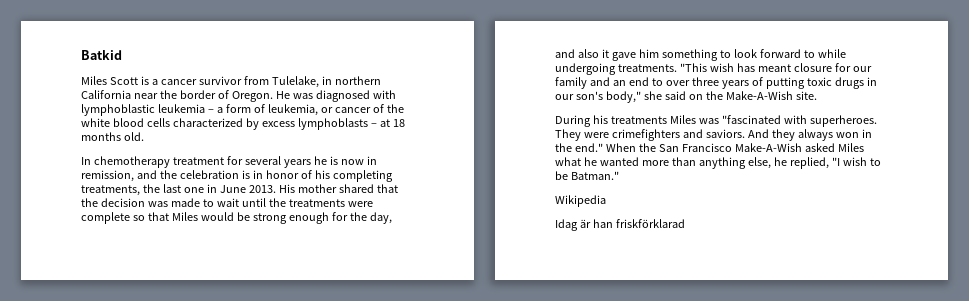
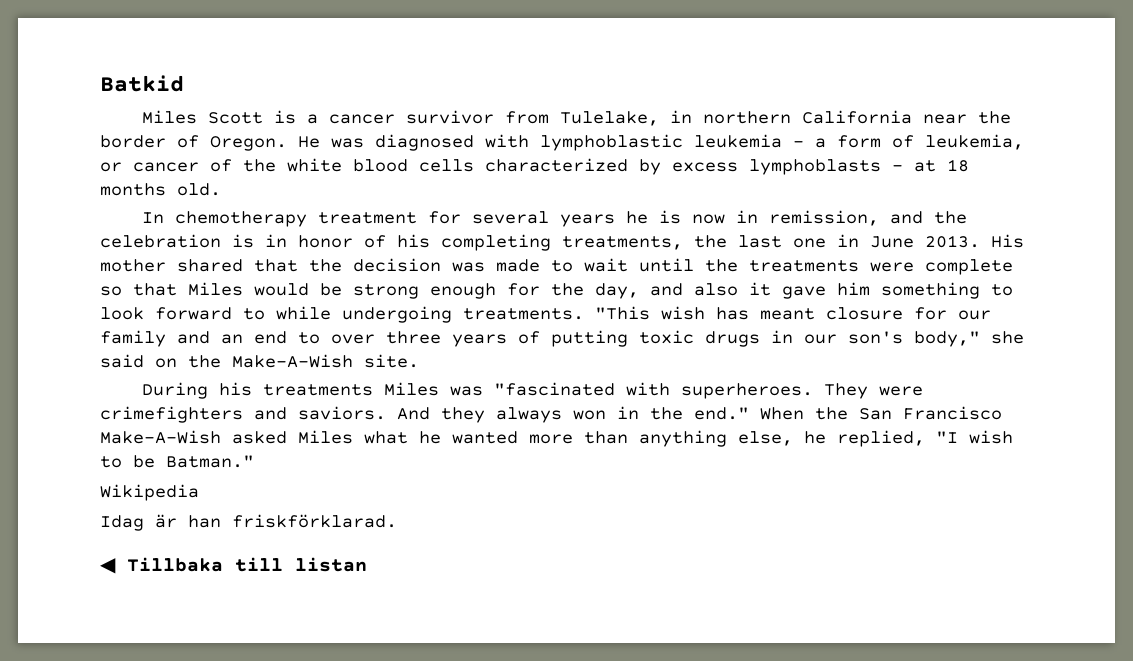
[615,219,685,228] friskförklarad -> [232,514,397,528] [100,557,367,574] friskförklarad. // ◀ Tillbaka till listan

